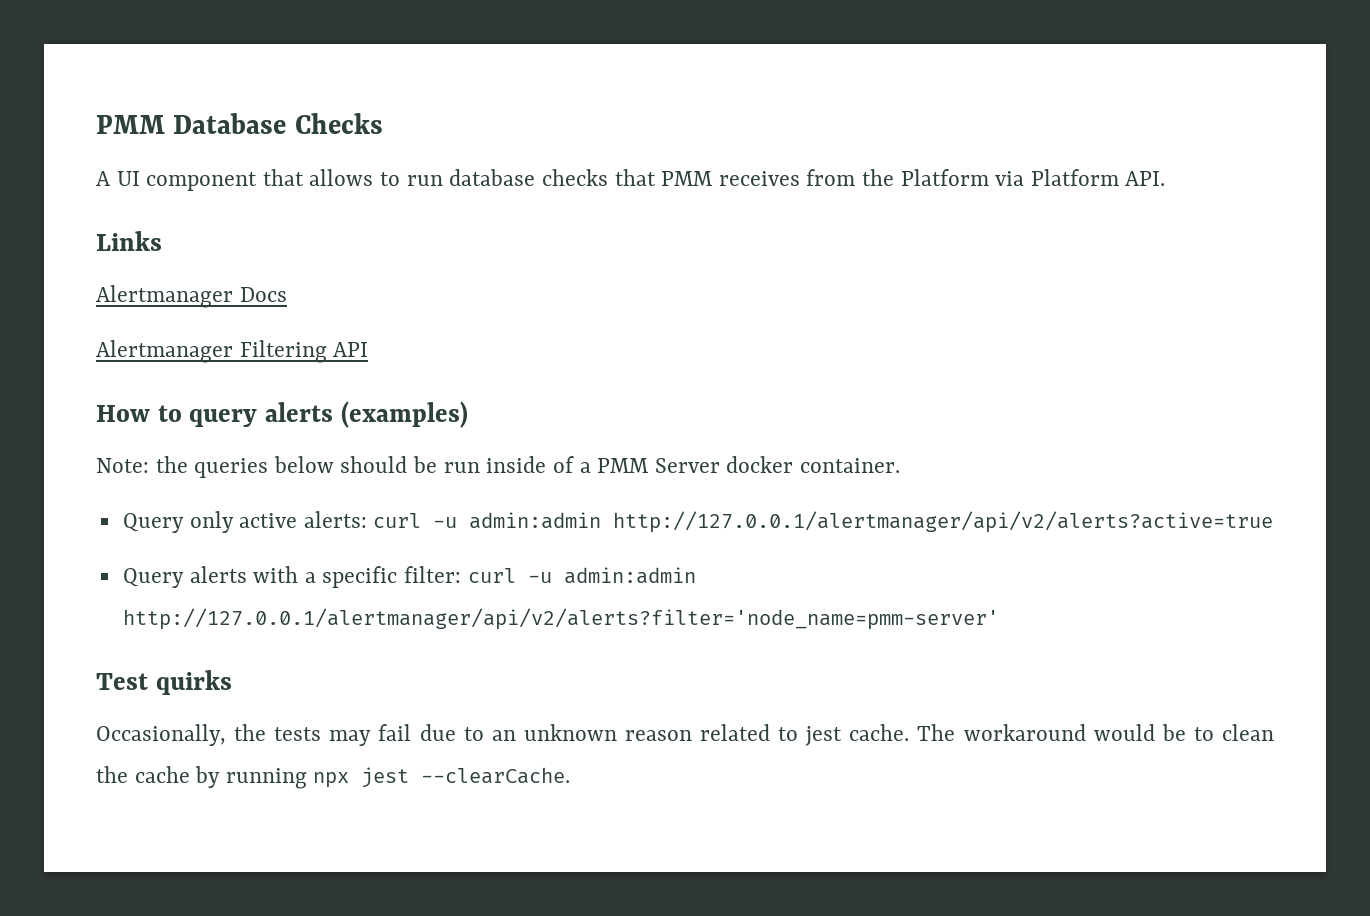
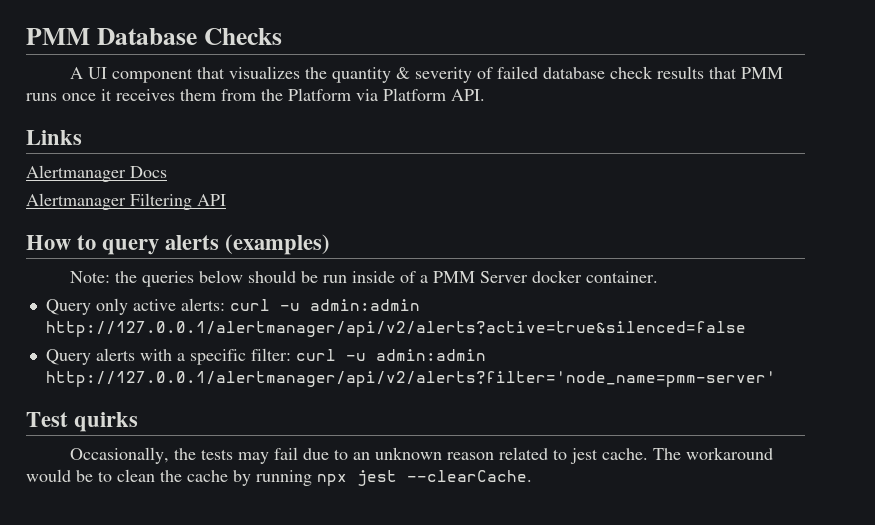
[309,169,800,186] allows to run database checks that PMM receives -> [229,66,784,83] [26,89,216,101] visualizes the quantity & severity of failed database check results that PMM runs once it receives them
[613,511,1274,533] http://127.0.0.1/alertmanager/api/v2/alerts?active=true -> [45,321,746,337] http://127.0.0.1/alertmanager/api/v2/alerts?active=true&silenced=false

